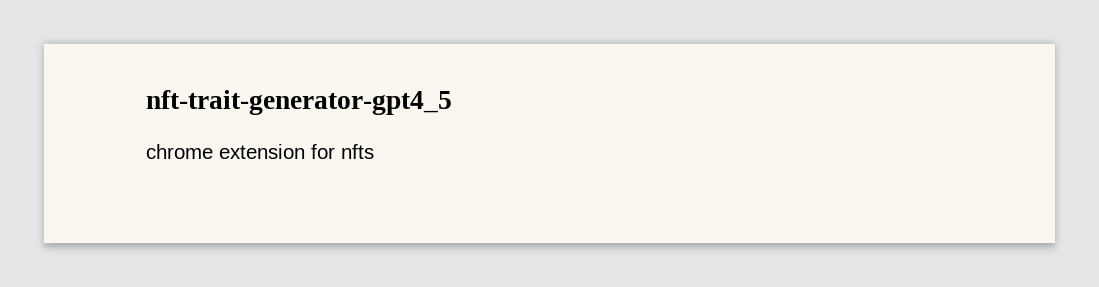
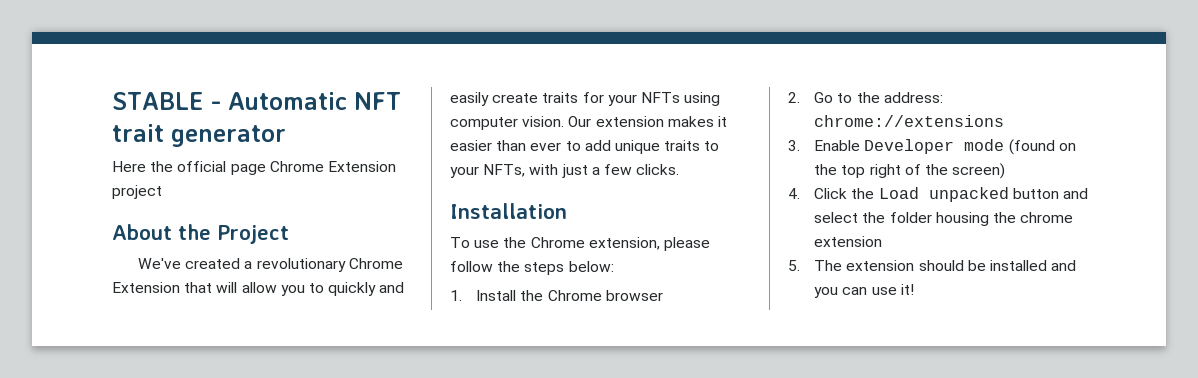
[146,90,452,115] [146,144,374,159] nft-trait-generator-gpt4_5 // chrome extension for nfts -> [112,92,401,110] [112,124,286,147] [112,161,396,175] [112,185,162,199] [112,224,289,244] [138,258,403,272] [112,282,405,296] [450,92,721,106] [450,116,727,130] [450,140,720,154] [450,164,680,178] [450,203,567,219] [450,237,710,251] [450,261,614,275] [450,290,663,301] [788,92,943,103] [814,115,1005,127] [788,139,1076,155] [814,163,1006,179] [788,187,1088,202] [814,212,1074,226] [814,236,883,247] [788,260,1077,271] [814,284,914,298] STABLE - Automatic NFT trait generator // Here the official page Chrome Extension project // About the Project // We've created a revolutionary Chrome Extension that will allow you to quickly and easily create traits for your NFTs using computer vision. Our extension makes it easier than ever to add unique traits to your NFTs, with just a few clicks. // Installation // To use the Chrome extension, please follow the steps below: // 1. Install the Chrome browser // 2. Go to the address: chrome://extensions // 3. Enable Developer mode (found on the top right of the screen) // 4. Click the Load unpacked button and select the folder housing the chrome extension // 5. The extension should be installed and you can use it!

